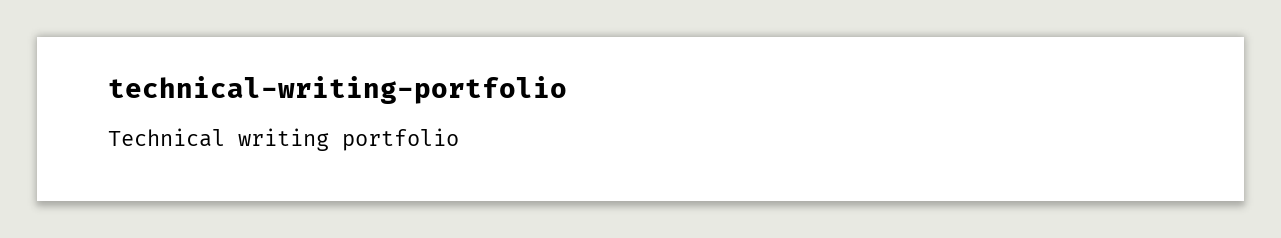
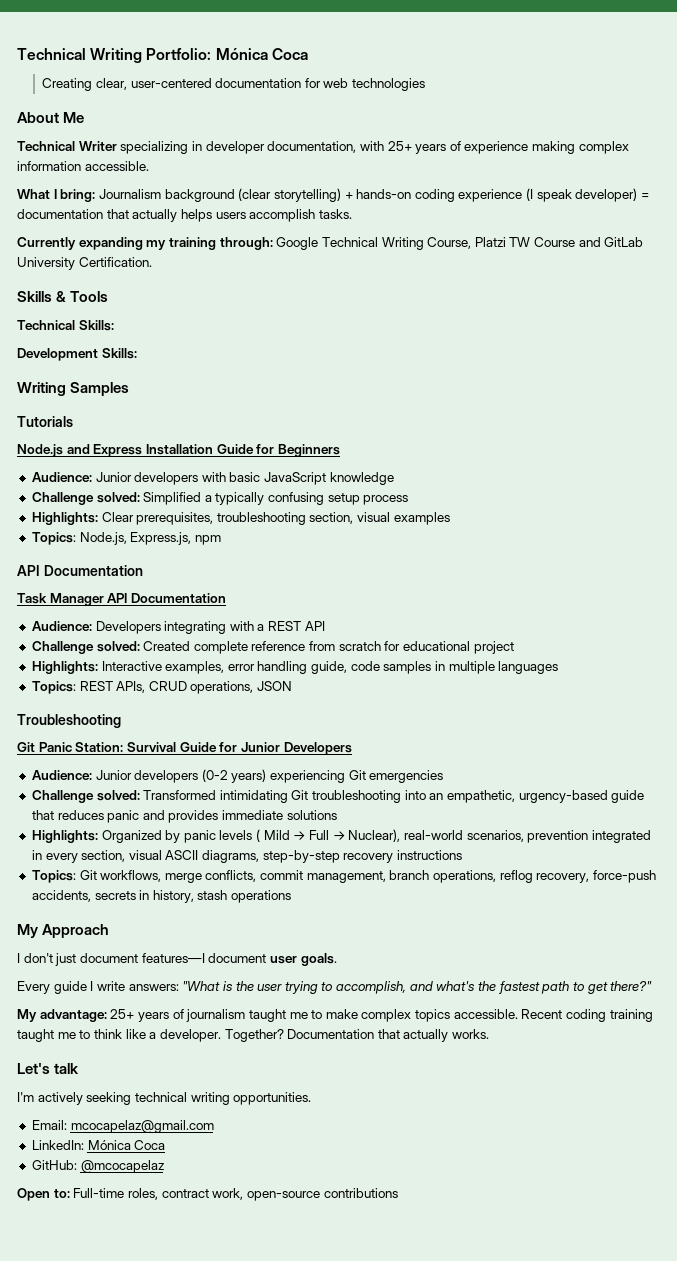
[108,76,567,104] [108,128,459,151] technical-writing-portfolio // Technical writing portfolio -> [17,48,308,63] [42,78,426,91] [17,112,85,123] [17,141,629,154] [17,161,149,171] [17,188,650,202] [17,209,352,222] [17,237,644,250] [17,257,152,270] [17,291,109,302] [17,320,114,331] [17,348,137,361] [17,382,130,396] [17,416,73,427] [17,444,340,457] [31,472,394,485] [31,492,409,505] [31,512,450,525] [31,532,221,545] [17,565,143,576] [17,593,226,606] [31,621,325,634] [31,641,514,654] [31,661,559,674] [31,681,293,694] [17,714,121,728] [17,742,352,755] [31,769,444,783] [31,790,645,803] [31,810,337,823] [31,829,651,843] [31,850,463,863] [31,870,656,883] [31,890,292,903] [17,924,110,938] [17,953,337,966] [17,981,653,994] [17,1009,653,1022] [17,1029,490,1042] [17,1063,80,1074] [17,1092,312,1105] [31,1120,214,1133] [31,1140,166,1150] [31,1160,164,1173] [17,1188,398,1201] Technical Writing Portfolio: Mónica Coca // Creating clear, user-centered documentation for web technologies // About Me // Technical Writer specializing in developer documentation, with 25+ years of experience making complex information accessible. // What I bring: Journalism background (clear storytelling) + hands-on coding experience (I speak developer) = documentation that actually helps users accomplish tasks. // Currently expanding my training through: Google Technical Writing Course, Platzi TW Course and GitLab University Certification. // Skills & Tools // Technical Skills: // Development Skills: // Writing Samples // Tutorials // Node.js and Express Installation Guide for Beginners // Audience: Junior developers with basic JavaScript knowledge // Challenge solved: Simplified a typically confusing setup process // Highlights: Clear prerequisites, troubleshooting section, visual examples // Topics: Node.js, Express.js, npm // API Documentation // Task Manager API Documentation // Audience: Developers integrating with a REST API // Challenge solved: Created complete reference from scratch for educational project // Highlights: Interactive examples, error handling guide, code samples in multiple languages // Topics: REST APIs, CRUD operations, JSON // Troubleshooting // Git Panic Station: Survival Guide for Junior Developers // Audience: Junior developers (0-2 years) experiencing Git emergencies // Challenge solved: Transformed intimidating Git troubleshooting into an empathetic, urgency-based guide that reduces panic and provides immediate solutions // Highlights: Organized by panic levels ( Mild → Full → Nuclear), real-world scenarios, prevention integrated in every section, visual ASCII diagrams, step-by-step recovery instructions // Topics: Git workflows, merge conflicts, commit management, branch operations, reflog recovery, force-push accidents, secrets in history, stash operations // My Approach // I don't just document features—I document user goals. // Every guide I write answers: "What is the user trying to accomplish, and what's the fastest path to get there?" // My advantage: 25+ years of journalism taught me to make complex topics accessible. Recent coding training taught me to think like a developer. Together? Documentation that actually works. // Let's talk // I'm actively seeking technical writing opportunities. // Email: mcocapelaz@gmail.com // LinkedIn: Mónica Coca // GitHub: @mcocapelaz // Open to: Full-time roles, contract work, open-source contributions

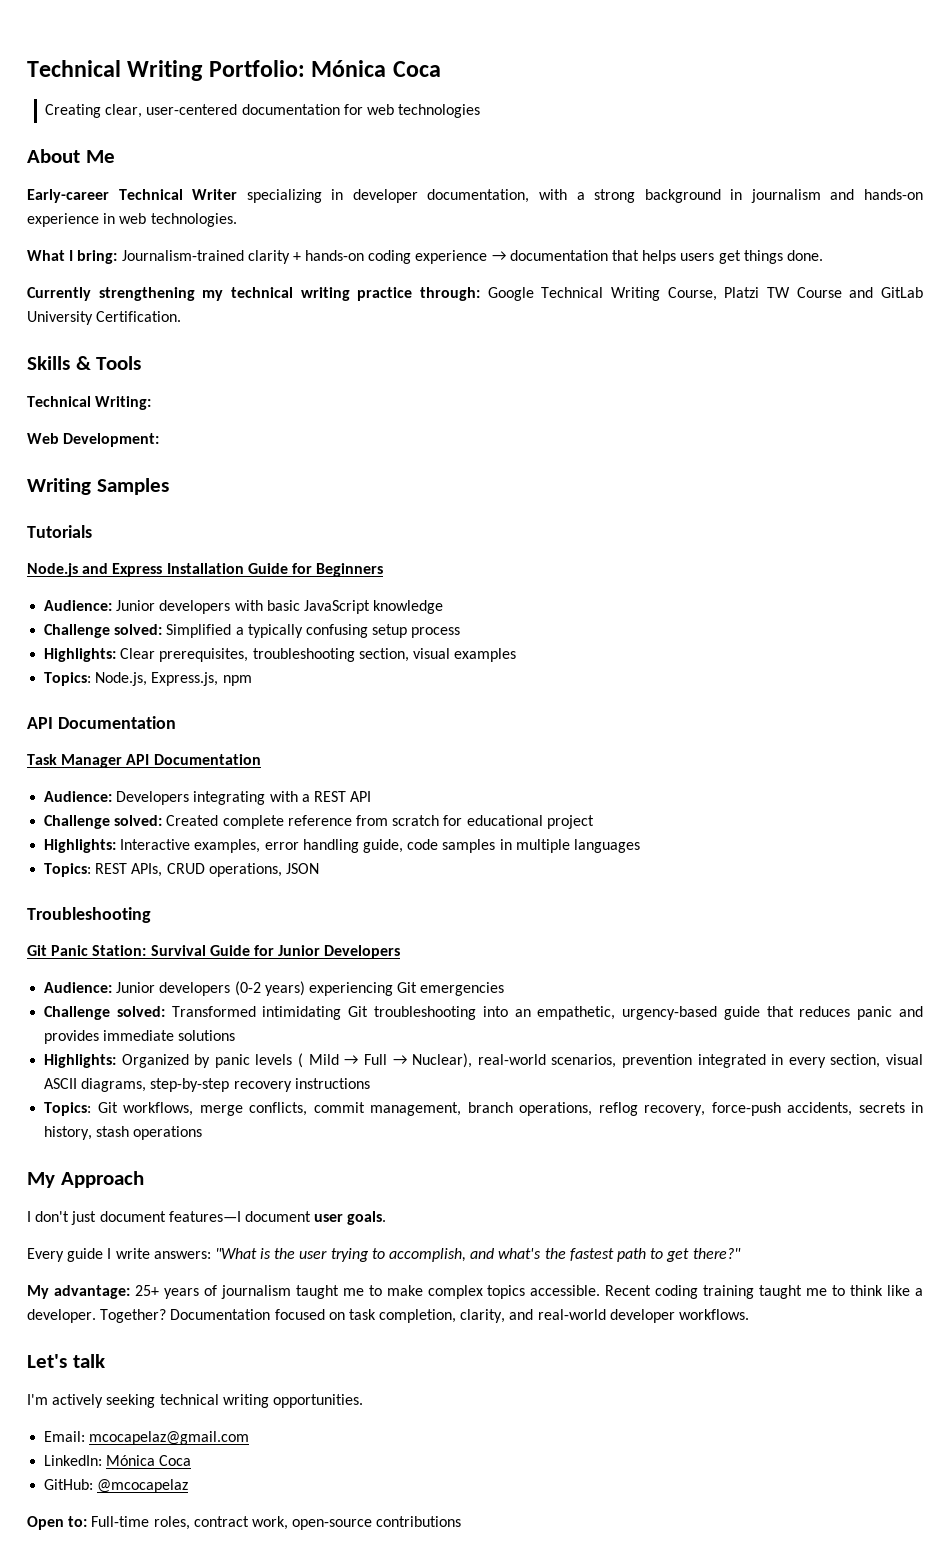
(85, 117) none -> [27,189,109,203] Early-career
[387,141,629,154] [17,161,149,171] [17,188,650,202] 25+ years of experience making complex information accessible. // What I bring: Journalism background (clear storytelling) + hands-on coding experience (I speak developer) = -> [576,189,923,203] [27,213,237,227] [27,250,506,264] a strong background in journalism and hands-on experience in web technologies. // What I bring: Journalism-trained clarity + hands-on coding experience →
[132,209,178,222] actually -> (640, 255) none
[249,209,352,222] [17,237,216,250] accomplish tasks. // Currently expanding my training -> [718,250,823,264] [27,287,413,301] get things done. // Currently strengthening my technical writing practice
[78,320,114,331] [17,348,137,361] Skills: // Development Skills: -> [95,396,152,410] [27,433,160,447] Writing: // Web Development:
[377,1029,490,1042] that actually works. -> [274,1309,750,1323] focused on task completion, clarity, and real-world developer workflows.

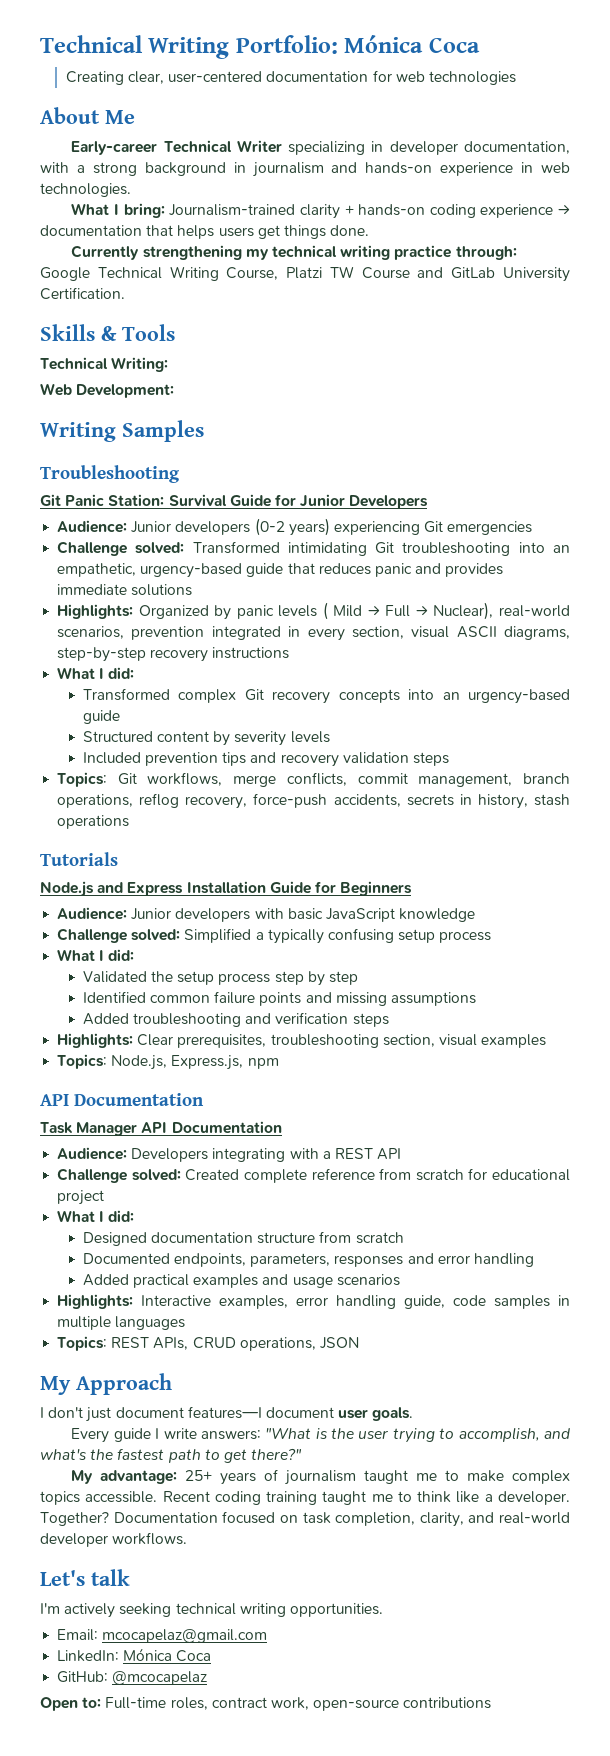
[27,525,92,538] [27,563,384,577] [44,600,444,614] [44,624,461,638] [44,648,517,662] [44,672,252,686] [27,716,176,729] [27,754,261,768] [44,791,372,805] [44,815,594,829] [44,839,640,853] [44,863,319,877] // Tutorials // Node.js and Express Installation Guide for Beginners // Audience: Junior developers with basic JavaScript knowledge // Challenge solved: Simplified a typically confusing setup process // Highlights: Clear prerequisites, troubleshooting section, visual examples // Topics: Node.js, Express.js, npm // API Documentation // Task Manager API Documentation // Audience: Developers integrating with a REST API // Challenge solved: Created complete reference from scratch for educational project // Highlights: Interactive examples, error handling guide, code samples in multiple languages // Topics: REST APIs, CRUD operations, JSON -> (204, 431) none
(370, 1083) none -> [57,667,135,679] [82,688,570,704] [82,710,120,724] [82,731,330,746] [82,752,449,767] // What I did: // Transformed complex Git recovery concepts into an urgency-based guide // Structured content by severity levels // Included prevention tips and recovery validation steps
(203, 1133) none -> [40,852,118,866] [40,881,413,897] [57,907,476,922] [57,928,492,944] [57,949,135,961] [82,971,358,986] [82,991,476,1006] [82,1012,389,1027] [57,1033,547,1048] [57,1054,279,1070] [40,1093,205,1106] [40,1121,282,1136] [57,1147,402,1162] [57,1168,570,1183] [57,1190,105,1205] [57,1210,135,1222] [82,1231,404,1246] [82,1253,534,1267] [82,1274,400,1288] [57,1294,570,1309] [57,1316,186,1330] [57,1336,359,1351] // Tutorials // Node.js and Express Installation Guide for Beginners // Audience: Junior developers with basic JavaScript knowledge // Challenge solved: Simplified a typically confusing setup process // What I did: // Validated the setup process step by step // Identified common failure points and missing assumptions // Added troubleshooting and verification steps // Highlights: Clear prerequisites, troubleshooting section, visual examples // Topics: Node.js, Express.js, npm // API Documentation // Task Manager API Documentation // Audience: Developers integrating with a REST API // Challenge solved: Created complete reference from scratch for educational project // What I did: // Designed documentation structure from scratch // Documented endpoints, parameters, responses and error handling // Added practical examples and usage scenarios // Highlights: Interactive examples, error handling guide, code samples in multiple languages // Topics: REST APIs, CRUD operations, JSON

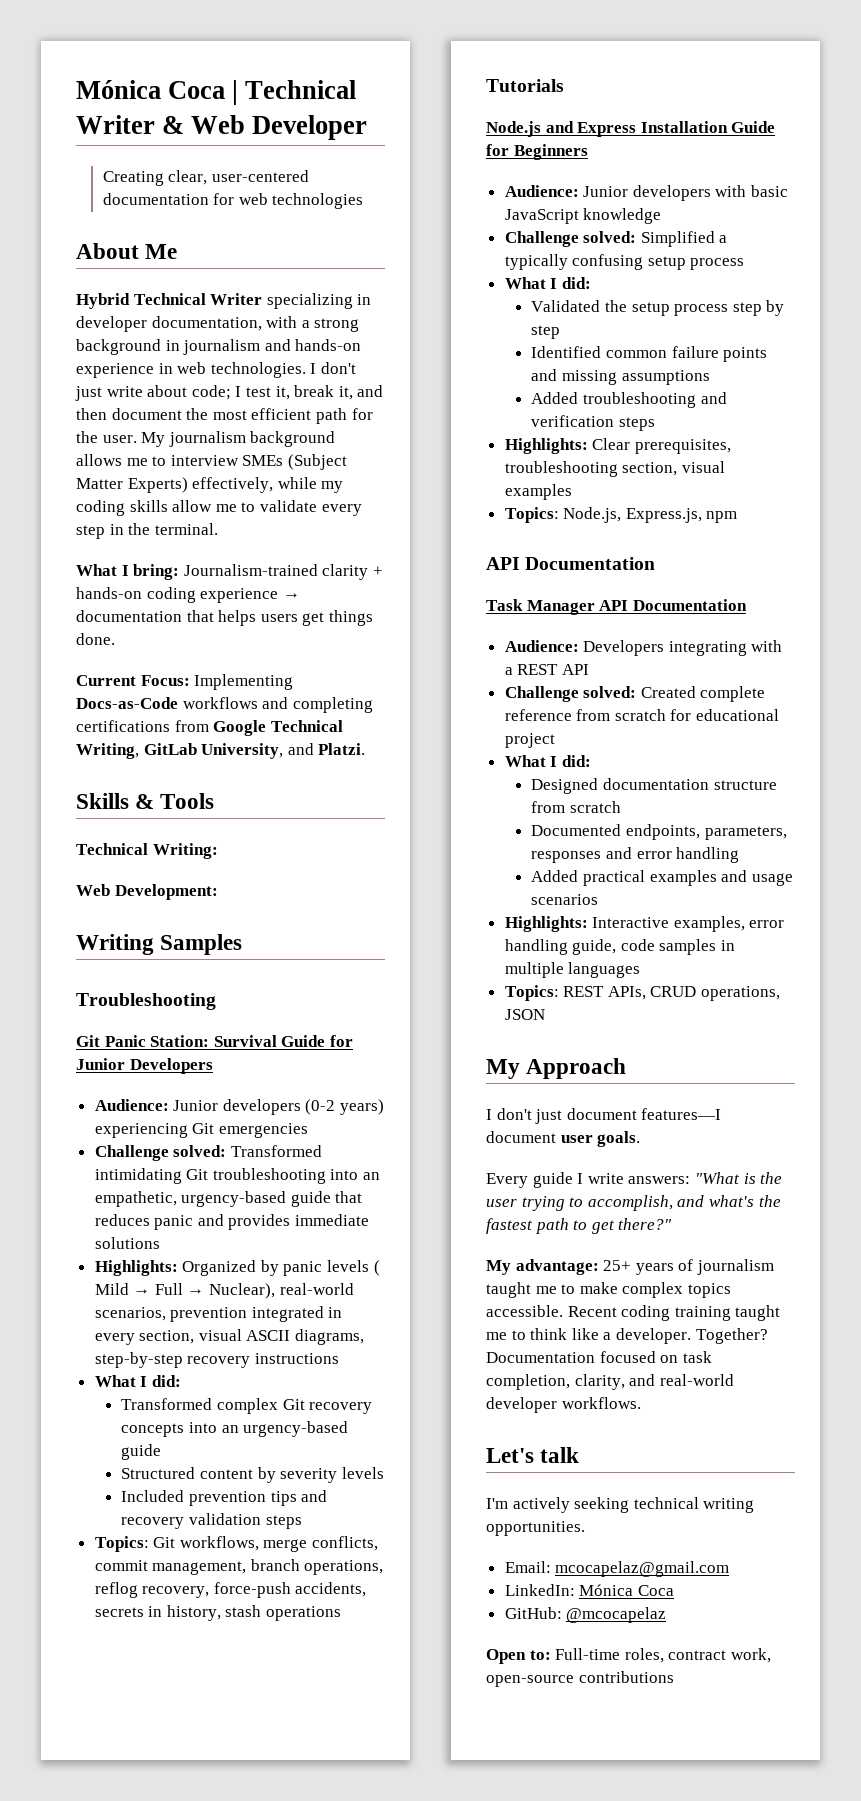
[40,35,480,59] Technical Writing Portfolio: Mónica Coca -> [76,80,357,105] [76,115,368,140] Mónica Coca | Technical Writer & Web Developer
[71,141,158,155] Early-career -> [76,293,130,309] Hybrid
(131, 190) none -> [310,362,356,374] [75,385,384,401] [76,408,373,424] [76,431,336,447] [76,454,347,470] [76,477,344,493] [76,500,362,516] [76,523,218,539] I don't just write about code; I test it, break it, and then document the most efficient path for the user. My journalism background allows me to interview SMEs (Subject Matter Experts) effectively, while my coding skills allow me to validate every step in the terminal.
[71,245,517,260] [40,266,570,282] [40,287,125,300] Currently strengthening my technical writing practice through: Google Technical Writing Course, Platzi TW Course and GitLab University Certification. -> [76,674,294,690] [76,697,373,713] [76,720,343,736] [76,743,366,759] Current Focus: Implementing Docs-as-Code workflows and completing certifications from Google Technical Writing, GitLab University, and Platzi.

